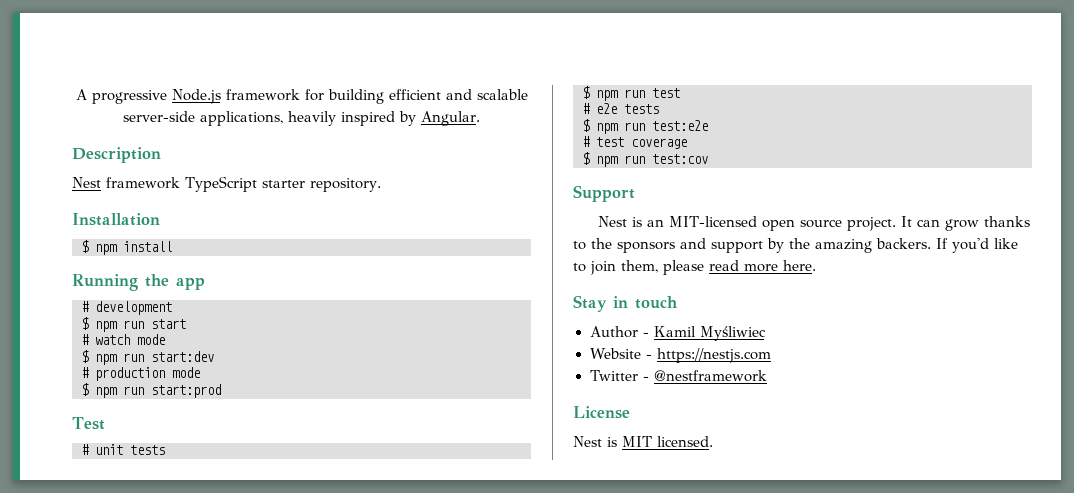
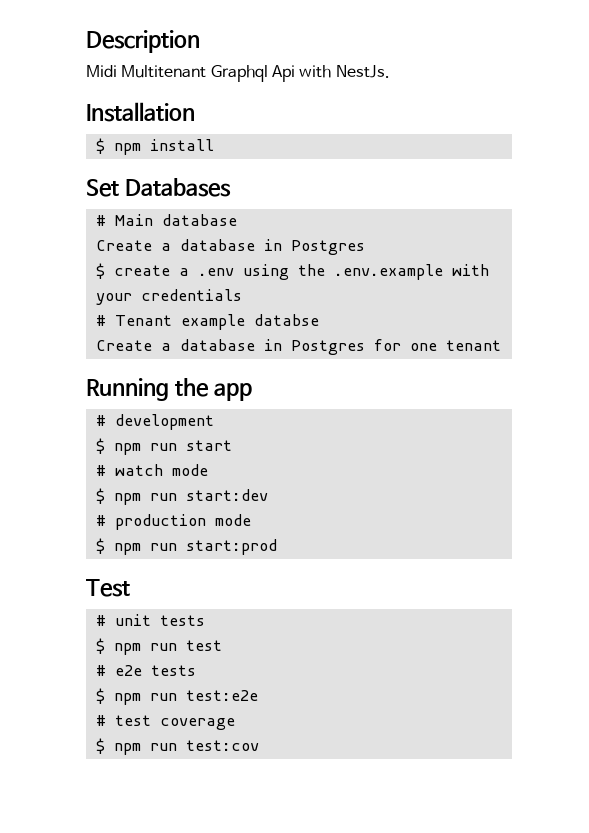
[75,89,528,104] [123,111,480,126] [72,147,161,163] [72,176,381,192] [72,213,160,226] [81,240,172,255] A progressive Node.js framework for building efficient and scalable server-side applications, heavily inspired by Angular. // Description // Nest framework TypeScript starter repository. // Installation // $ npm install -> [86,30,200,53] [86,65,390,82] [86,102,195,122] [95,138,214,155] [86,178,231,197] [95,214,237,226] [95,239,365,255] [95,263,489,280] [95,289,242,305] [95,314,319,330] [95,339,501,355] Description // Midi Multitenant Graphql Api with NestJs. // Installation // $ npm install // Set Databases // # Main database // Create a database in Postgres // $ create a .env using the .env.example with your credentials // # Tenant example databse // Create a database in Postgres for one tenant
[573,185,635,202] [598,216,1031,231] [573,238,1018,253] [573,260,816,275] [573,295,678,312] [589,326,766,341] [589,348,772,363] [589,370,768,382] [573,406,630,419] [573,436,713,447] // Support // Nest is an MIT-licensed open source project. It can grow thanks to the sponsors and support by the amazing backers. If you'd like to join them, please read more here. // Stay in touch // Author - Kamil Myśliwiec // Website - https://nestjs.com // Twitter - @nestframework // License // Nest is MIT licensed. -> (259, 745) none

